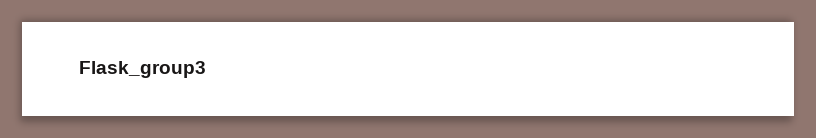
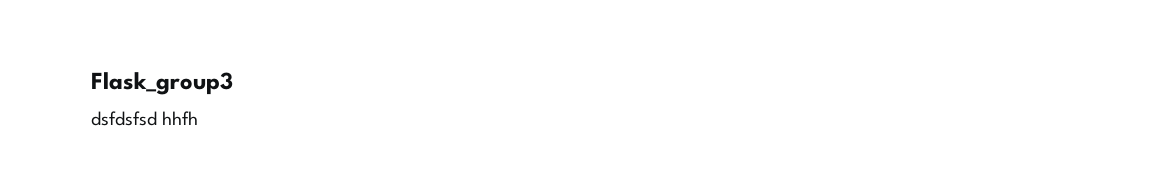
(206, 69) none -> [91,111,199,126] // dsfdsfsd hhfh

